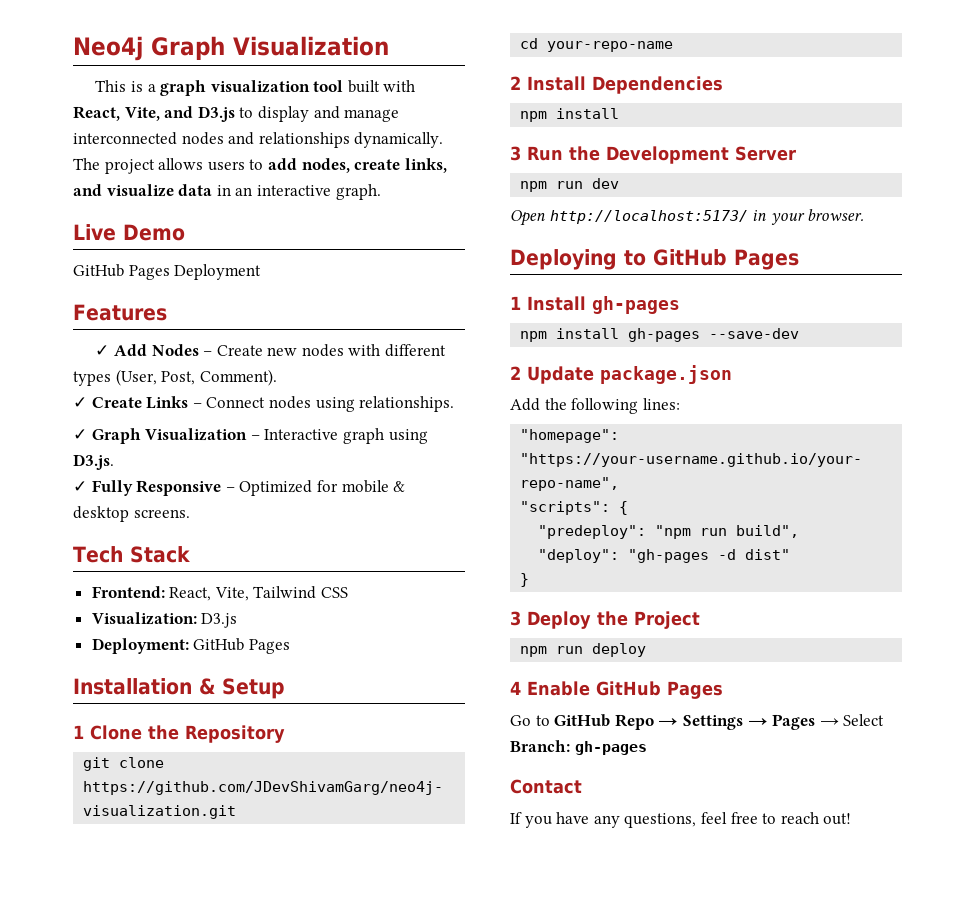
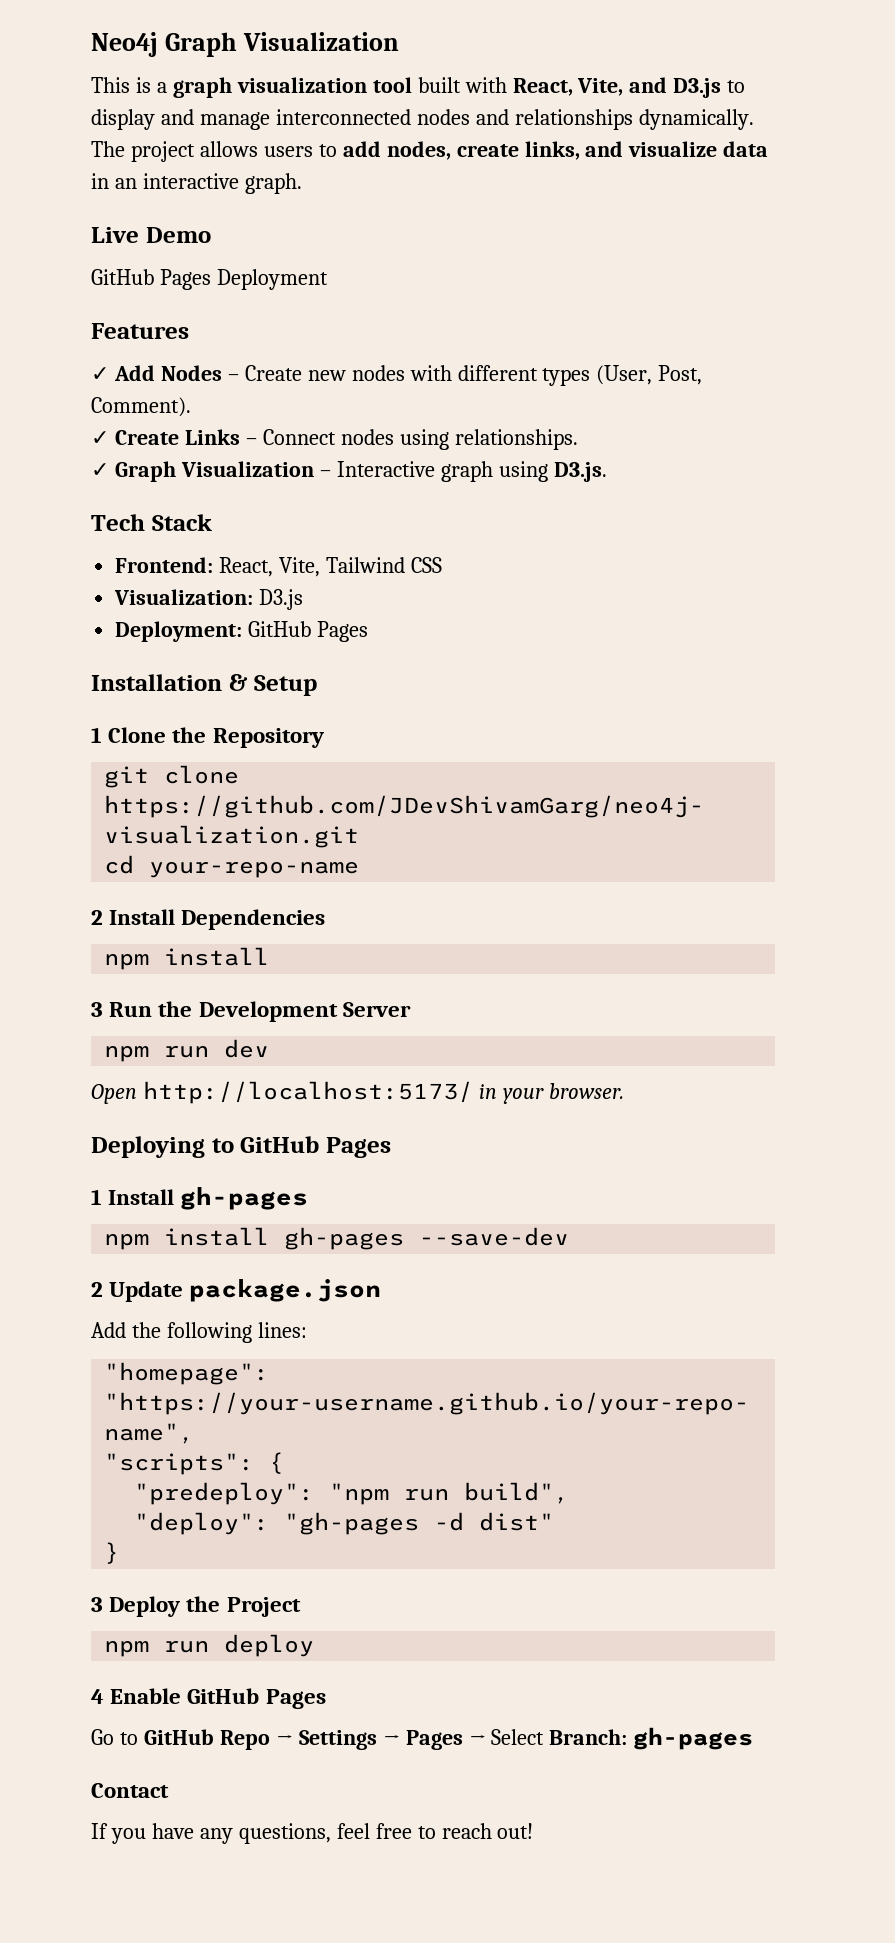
[73,480,406,496] [73,506,190,522] // ✓ Fully Responsive – Optimized for mobile & desktop screens. -> (607, 472) none

